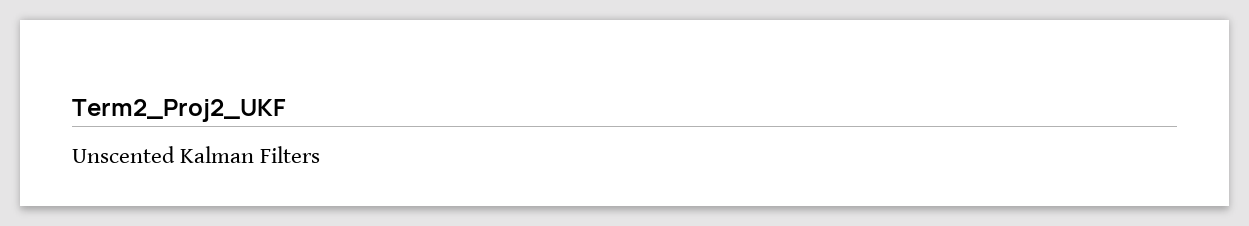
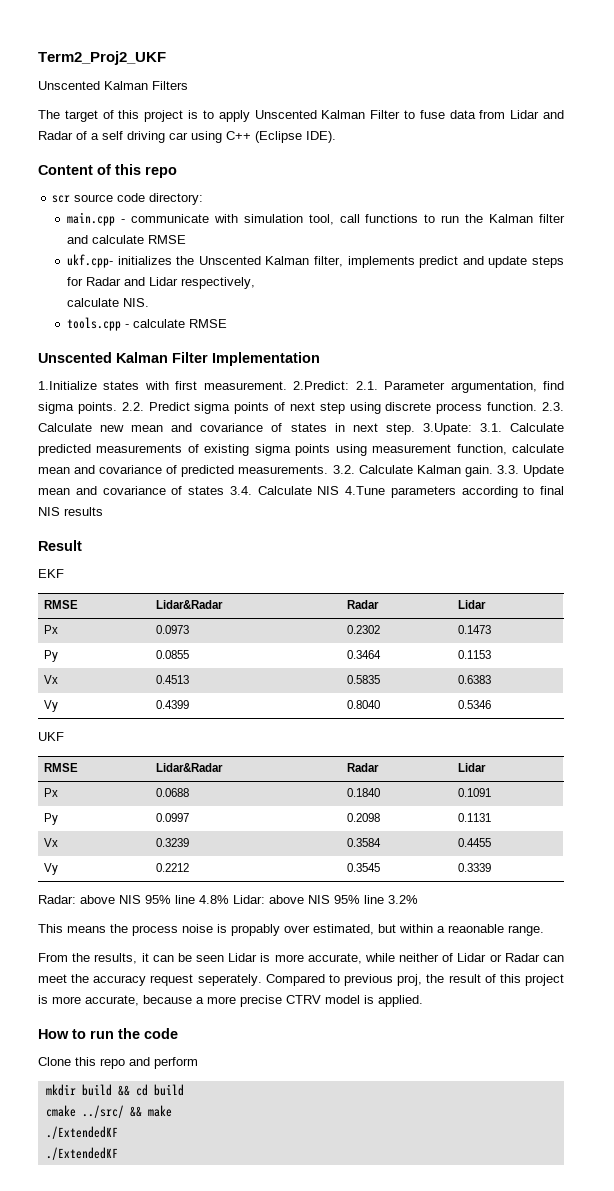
(321, 154) none -> [38,110,564,122] [38,131,336,143] [38,164,177,178] [52,193,204,205] [67,212,565,226] [67,235,187,244] [67,254,564,268] [67,277,256,289] [67,298,150,307] [67,317,228,331] [38,352,320,366] [38,381,565,393] [38,402,565,414] [38,423,564,435] [38,444,565,456] [38,465,564,477] [38,486,564,498] [38,507,103,516] [38,540,82,551] [38,569,64,578] [43,600,78,609] [155,600,223,609] [346,600,379,609] [457,600,486,609] [43,625,58,634] [155,625,189,634] [346,625,380,634] [457,625,491,634] [43,650,58,662] [155,650,189,659] [346,650,381,659] [457,650,491,659] [43,675,58,684] [155,675,189,684] [346,675,380,684] [457,675,491,684] [43,700,58,712] [155,700,189,709] [346,700,380,709] [457,700,491,709] [38,732,64,741] [43,763,78,772] [155,763,223,772] [346,763,379,772] [457,763,486,772] [43,788,58,797] [155,788,189,797] [346,788,380,797] [457,788,491,797] [43,813,58,825] [155,813,189,822] [346,813,380,822] [457,813,491,822] [43,838,58,847] [155,838,189,847] [346,838,381,847] [457,838,491,847] [43,863,58,875] [155,863,189,872] [346,863,380,872] [457,863,491,872] [38,895,418,904] [38,924,544,936] [38,953,565,964] [38,974,564,986] [38,995,423,1007] [38,1028,178,1039] [38,1057,198,1069] [45,1084,184,1096] [45,1105,172,1118] [45,1126,118,1139] [45,1147,118,1160] // The target of this project is to apply Unscented Kalman Filter to fuse data from Lidar and Radar of a self driving car using C++ (Eclipse IDE). // Content of this repo // scr source code directory: // main.cpp - communicate with simulation tool, call functions to run the Kalman filter and calculate RMSE // ukf.cpp- initializes the Unscented Kalman filter, implements predict and update steps for Radar and Lidar respectively, // calculate NIS. // tools.cpp - calculate RMSE // Unscented Kalman Filter Implementation // 1.Initialize states with first measurement. 2.Predict: 2.1. Parameter argumentation, find sigma points. 2.2. Predict sigma points of next step using discrete process function. 2.3. Calculate new mean and covariance of states in next step. 3.Upate: 3.1. Calculate predicted measurements of existing sigma points using measurement function, calculate mean and covariance of predicted measurements. 3.2. Calculate Kalman gain. 3.3. Update mean and covariance of states 3.4. Calculate NIS 4.Tune parameters according to final NIS results // Result // EKF // RMSE | Lidar&Radar | Radar | Lidar // Px | 0.0973 | 0.2302 | 0.1473 // Py | 0.0855 | 0.3464 | 0.1153 // Vx | 0.4513 | 0.5835 | 0.6383 // Vy | 0.4399 | 0.8040 | 0.5346 // UKF // RMSE | Lidar&Radar | Radar | Lidar // Px | 0.0688 | 0.1840 | 0.1091 // Py | 0.0997 | 0.2098 | 0.1131 // Vx | 0.3239 | 0.3584 | 0.4455 // Vy | 0.2212 | 0.3545 | 0.3339 // Radar: above NIS 95% line 4.8% Lidar: above NIS 95% line 3.2% // This means the process noise is propably over estimated, but within a reaonable range. // From the results, it can be seen Lidar is more accurate, while neither of Lidar or Radar can meet the accuracy request seperately. Compared to previous proj, the result of this project is more accurate, because a more precise CTRV model is applied. // How to run the code // Clone this repo and perform // mkdir build && cd build // cmake ../src/ && make // ./ExtendedKF // ./ExtendedKF

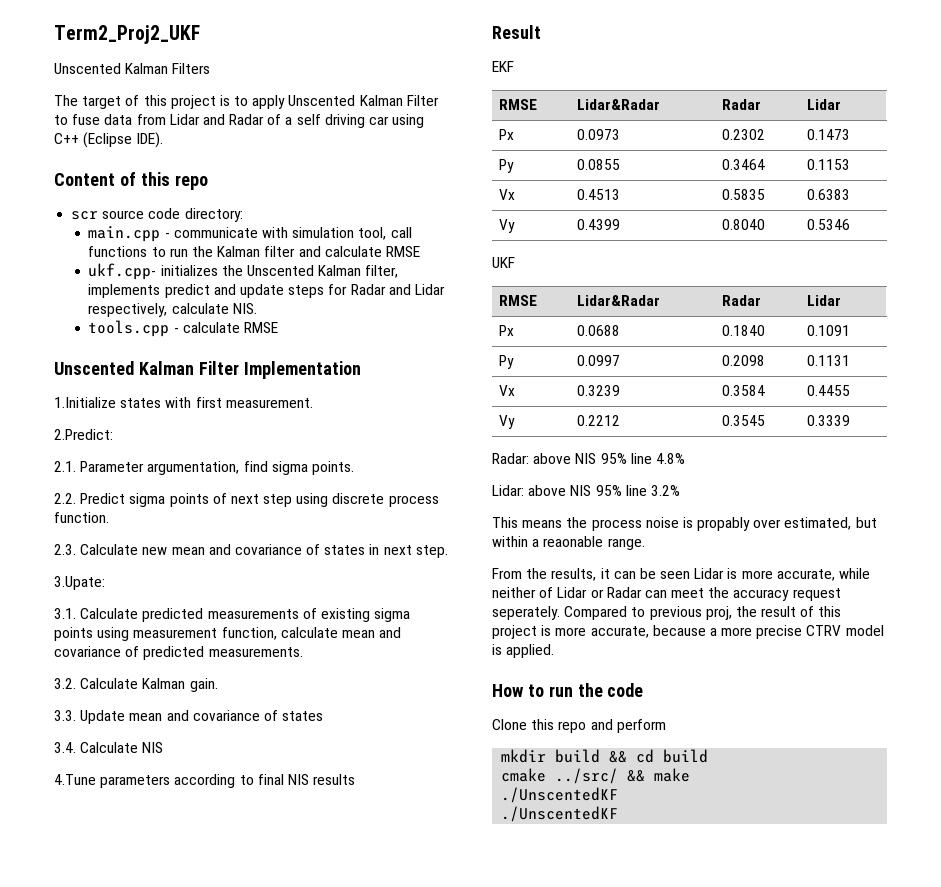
(256, 283) // -> (168, 310) none
(287, 385) none -> (313, 403) //
(350, 385) none -> (113, 434) //
(117, 408) none -> (354, 468) //
(538, 406) none -> (109, 517) //
(415, 429) none -> (448, 551) //
(472, 429) none -> (105, 583) //
(329, 469) none -> (303, 652) //
(493, 471) none -> (218, 685) //
(224, 490) none -> (324, 716) //
(340, 490) none -> (164, 747) //
(229, 899) none -> (685, 458) //
[45,1126,118,1139] [45,1147,118,1160] ./ExtendedKF // ./ExtendedKF -> [501,787,619,803] [501,806,619,822] ./UnscentedKF // ./UnscentedKF

